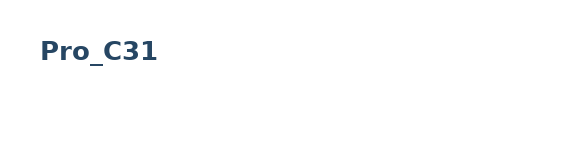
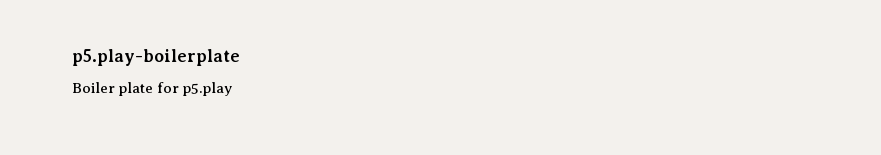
[40,41,158,66] Pro_C31 -> [72,49,240,66] [72,82,233,96] p5.play-boilerplate // Boiler plate for p5.play

